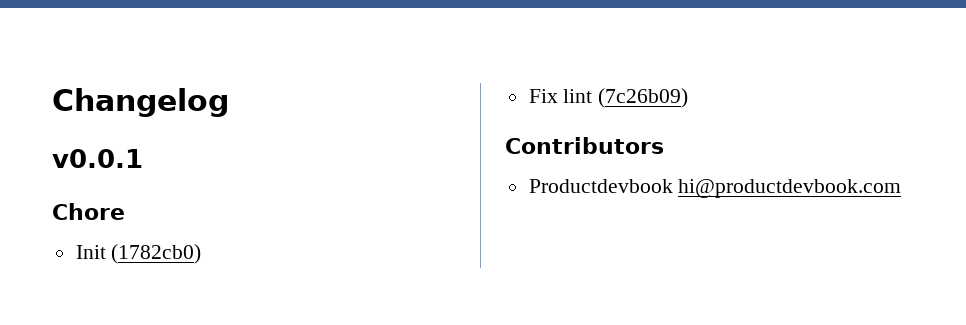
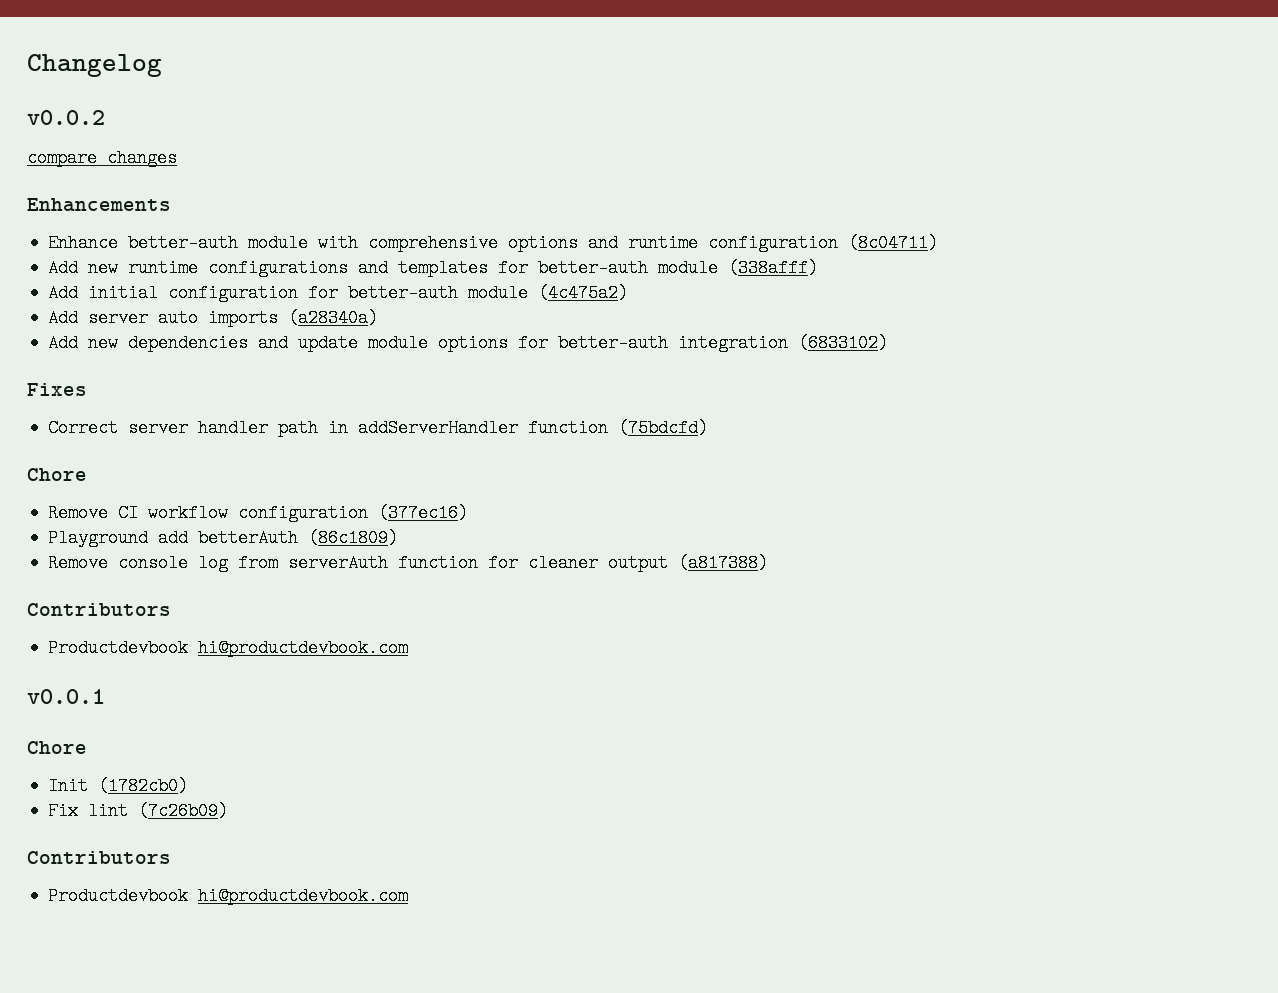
(229, 102) none -> [27,110,105,125] [27,149,177,167] [27,198,171,212] [48,234,939,252] [48,259,819,277] [48,284,629,302] [48,309,379,327] [48,334,889,352] [27,383,87,396] [48,419,709,437] [27,468,87,481] [48,504,469,522] [48,529,399,547] [48,554,769,572] [27,603,171,616] [48,639,409,657] // v0.0.2 // compare changes // Enhancements // Enhance better-auth module with comprehensive options and runtime configuration (8c04711) // Add new runtime configurations and templates for better-auth module (338afff) // Add initial configuration for better-auth module (4c475a2) // Add server auto imports (a28340a) // Add new dependencies and update module options for better-auth integration (6833102) // Fixes // Correct server handler path in addServerHandler function (75bdcfd) // Chore // Remove CI workflow configuration (377ec16) // Playground add betterAuth (86c1809) // Remove console log from serverAuth function for cleaner output (a817388) // Contributors // Productdevbook hi@productdevbook.com

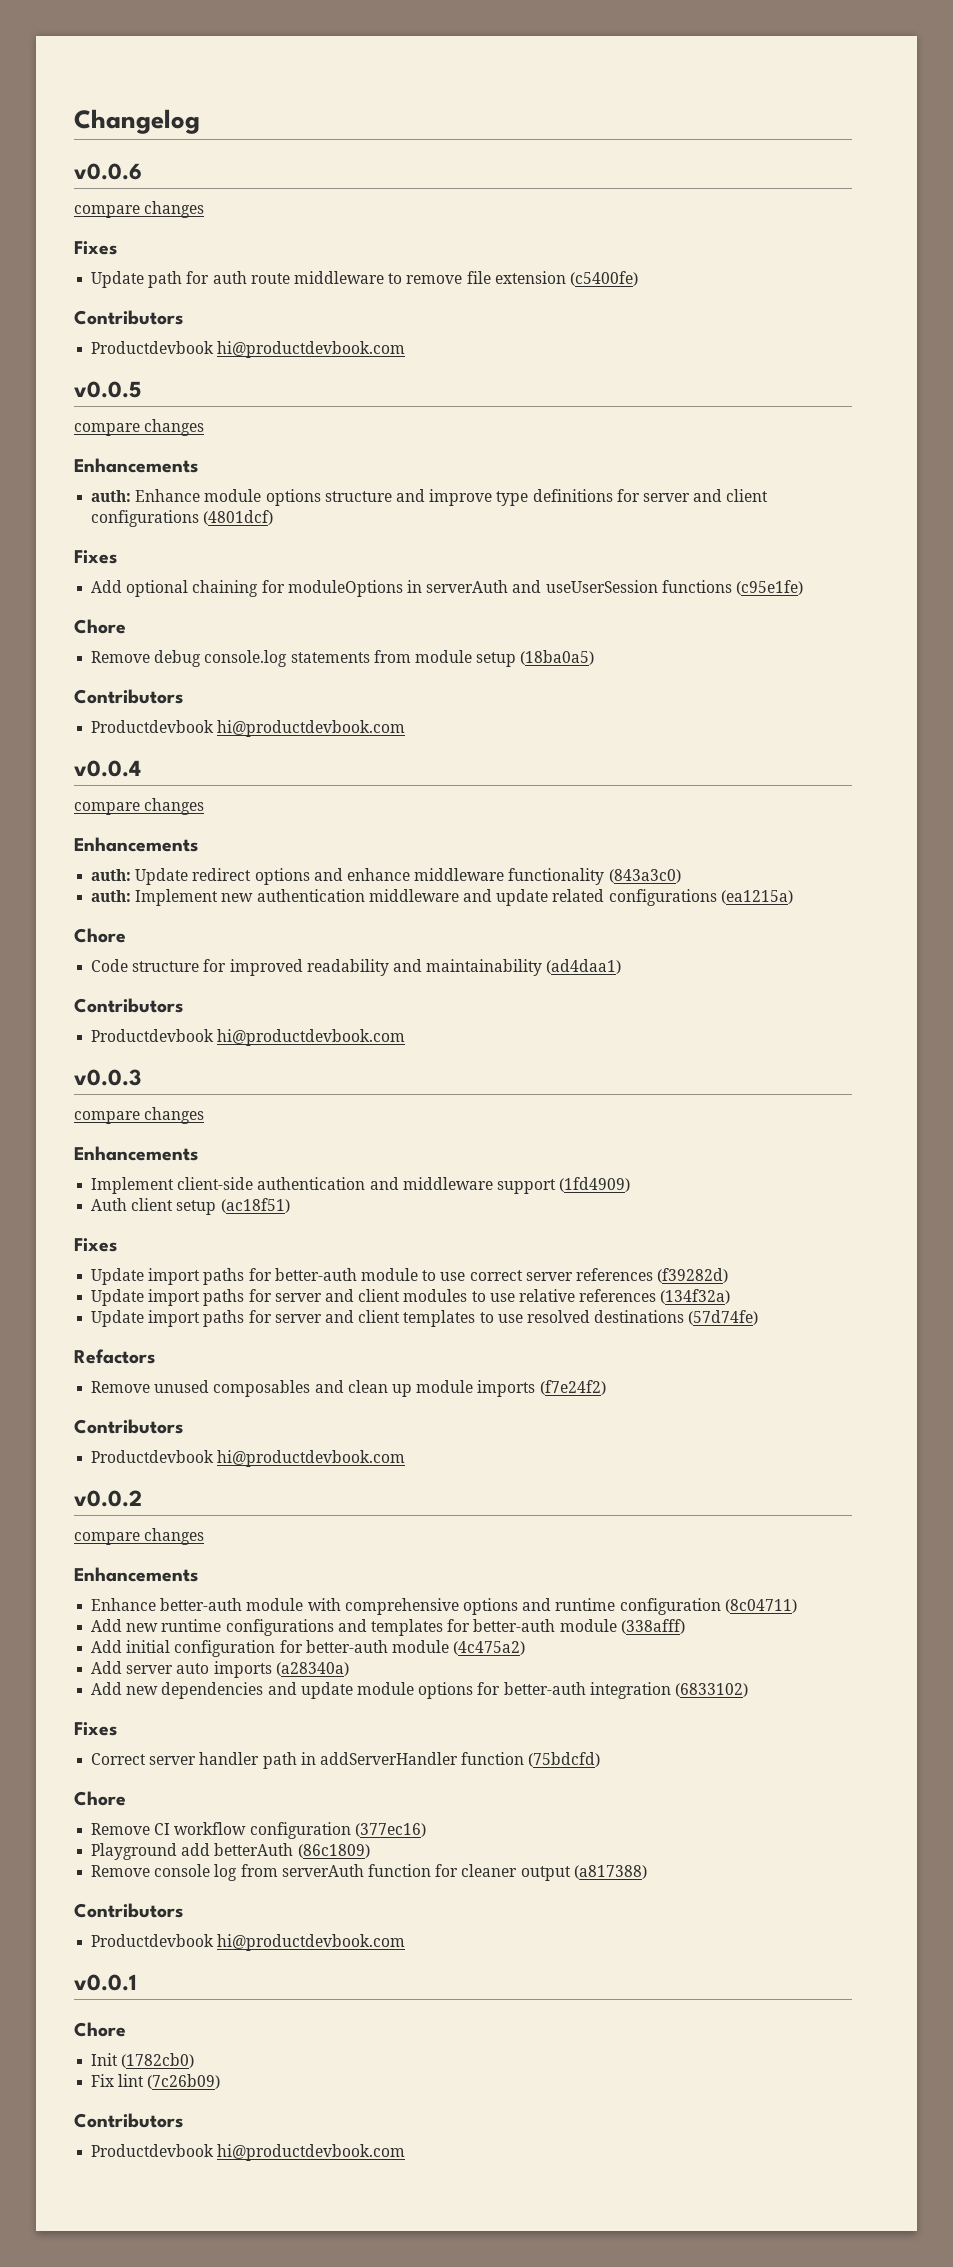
(162, 65) none -> [74,163,142,180] [74,201,205,218] [74,241,117,255] [91,271,638,288] [74,310,183,325] [91,341,406,358] [74,381,141,398] [74,419,205,436] [74,458,198,473] [91,489,769,506] [91,510,274,527] [74,550,117,564] [91,580,803,597] [74,619,126,634] [91,650,595,667] [74,689,183,704] [91,720,406,737] [74,760,141,777] [74,798,205,815] [74,837,198,852] [91,868,681,885] [91,889,793,906] [74,928,126,943] [91,959,622,976] [74,998,183,1013] [91,1029,406,1046] [74,1069,141,1086] [74,1107,205,1124] [74,1146,198,1161] [91,1177,631,1194] [91,1198,290,1215] [74,1238,117,1252] [91,1268,729,1285] [91,1289,731,1306] [91,1310,759,1327] [74,1349,155,1364] [91,1380,606,1397] [74,1419,183,1434] [91,1450,406,1467] // v0.0.6 // compare changes // Fixes // Update path for auth route middleware to remove file extension (c5400fe) // Contributors // Productdevbook hi@productdevbook.com // v0.0.5 // compare changes // Enhancements // auth: Enhance module options structure and improve type definitions for server and client configurations (4801dcf) // Fixes // Add optional chaining for moduleOptions in serverAuth and useUserSession functions (c95e1fe) // Chore // Remove debug console.log statements from module setup (18ba0a5) // Contributors // Productdevbook hi@productdevbook.com // v0.0.4 // compare changes // Enhancements // auth: Update redirect options and enhance middleware functionality (843a3c0) // auth: Implement new authentication middleware and update related configurations (ea1215a) // Chore // Code structure for improved readability and maintainability (ad4daa1) // Contributors // Productdevbook hi@productdevbook.com // v0.0.3 // compare changes // Enhancements // Implement client-side authentication and middleware support (1fd4909) // Auth client setup (ac18f51) // Fixes // Update import paths for better-auth module to use correct server references (f39282d) // Update import paths for server and client modules to use relative references (134f32a) // Update import paths for server and client templates to use resolved destinations (57d74fe) // Refactors // Remove unused composables and clean up module imports (f7e24f2) // Contributors // Productdevbook hi@productdevbook.com

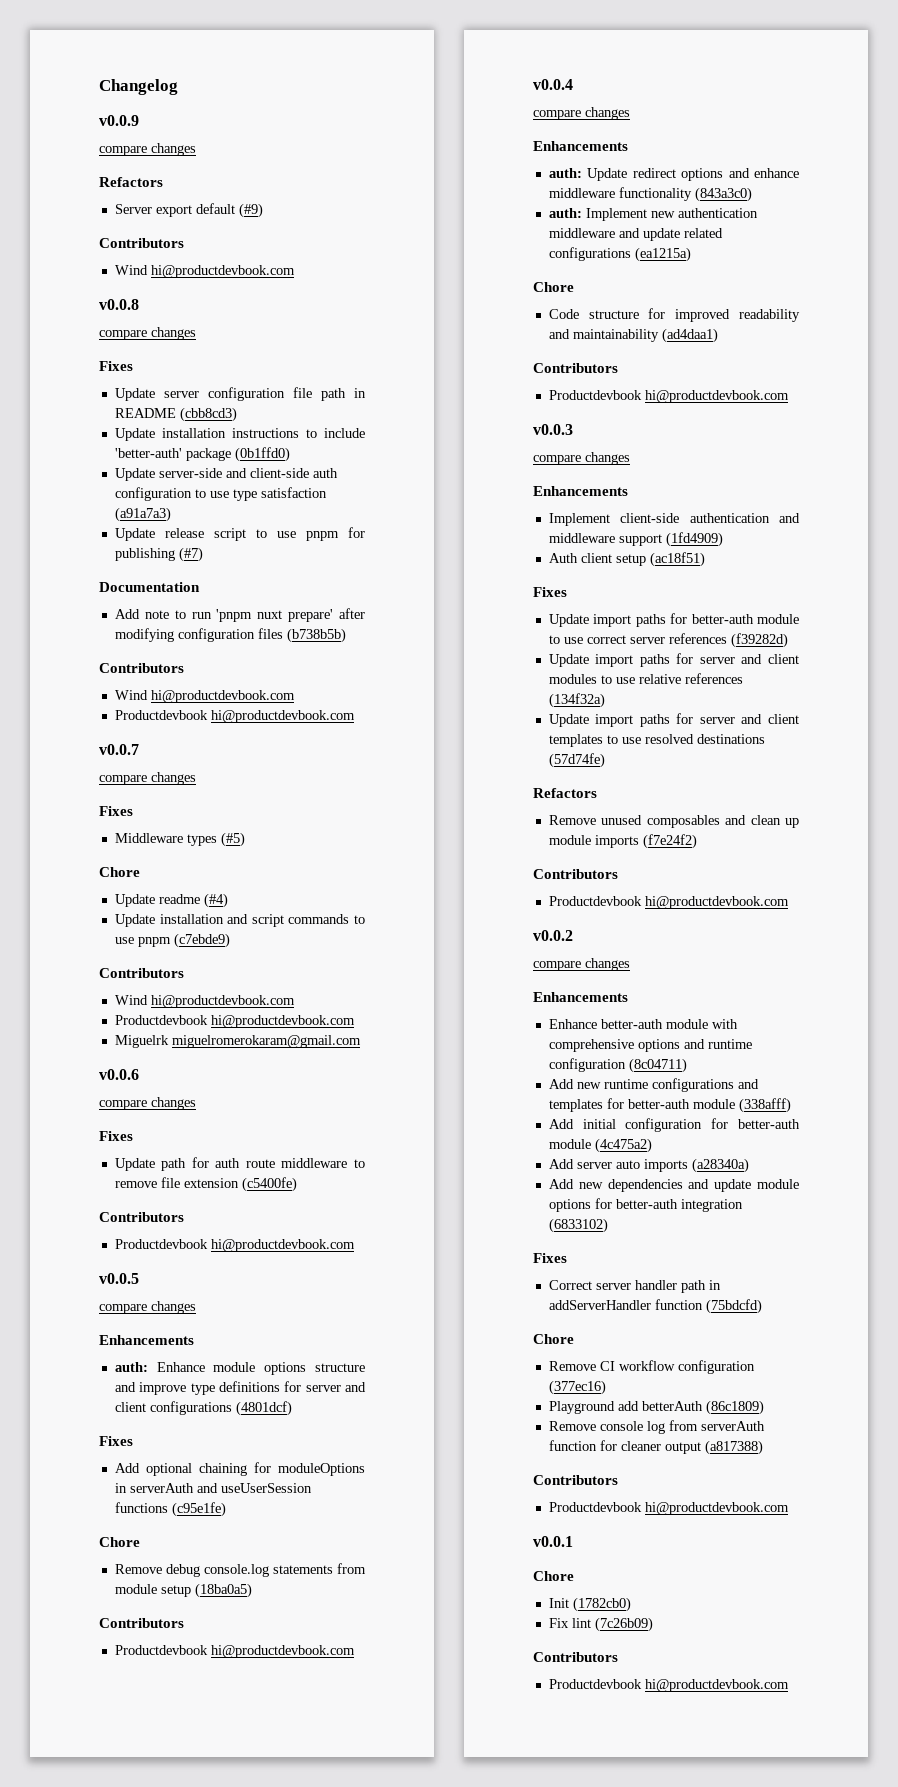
(200, 121) none -> [99,115,139,126] [99,143,196,156] [99,177,163,187] [114,203,263,218] [99,238,184,248] [114,265,295,278] [99,299,139,310] [99,327,196,340] [99,361,133,371] [114,387,366,401] [114,407,237,422] [114,428,365,441] [114,447,290,462] [114,468,338,481] [114,487,327,501] [114,507,171,522] [114,527,365,541] [114,547,203,562] [99,582,200,592] [114,608,365,622] [114,628,346,643] [99,663,184,673] [114,690,295,703] [114,710,355,723] [99,744,139,755] [99,772,196,785] [99,806,133,816] [114,832,245,847] [99,867,140,877] [114,893,228,908] [114,914,366,927] [114,933,230,948] [99,968,184,978] [114,995,295,1008] [114,1015,355,1028] [114,1035,361,1048] // v0.0.9 // compare changes // Refactors // Server export default (#9) // Contributors // Wind hi@productdevbook.com // v0.0.8 // compare changes // Fixes // Update server configuration file path in README (cbb8cd3) // Update installation instructions to include 'better-auth' package (0b1ffd0) // Update server-side and client-side auth configuration to use type satisfaction (a91a7a3) // Update release script to use pnpm for publishing (#7) // Documentation // Add note to run 'pnpm nuxt prepare' after modifying configuration files (b738b5b) // Contributors // Wind hi@productdevbook.com // Productdevbook hi@productdevbook.com // v0.0.7 // compare changes // Fixes // Middleware types (#5) // Chore // Update readme (#4) // Update installation and script commands to use pnpm (c7ebde9) // Contributors // Wind hi@productdevbook.com // Productdevbook hi@productdevbook.com // Miguelrk miguelromerokaram@gmail.com

